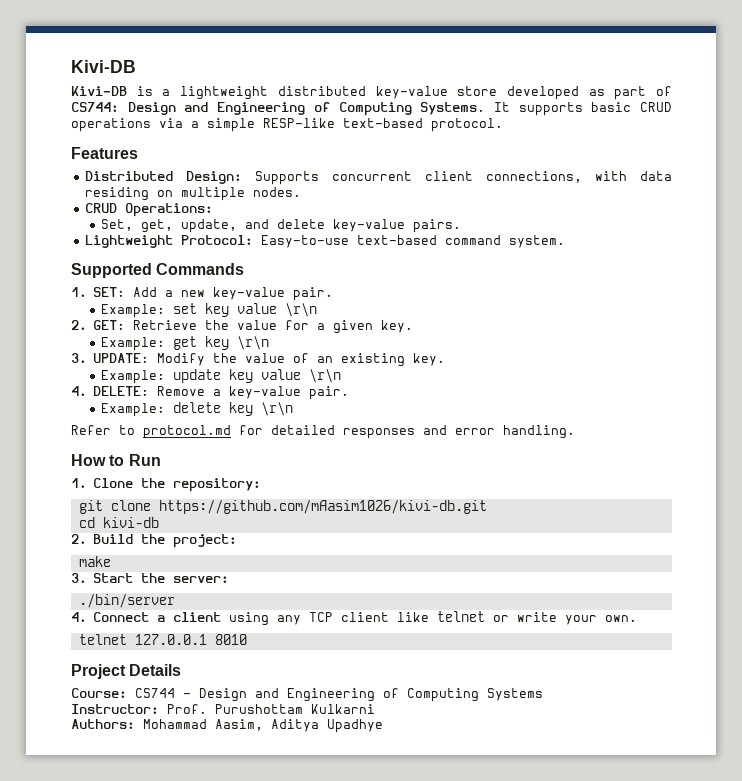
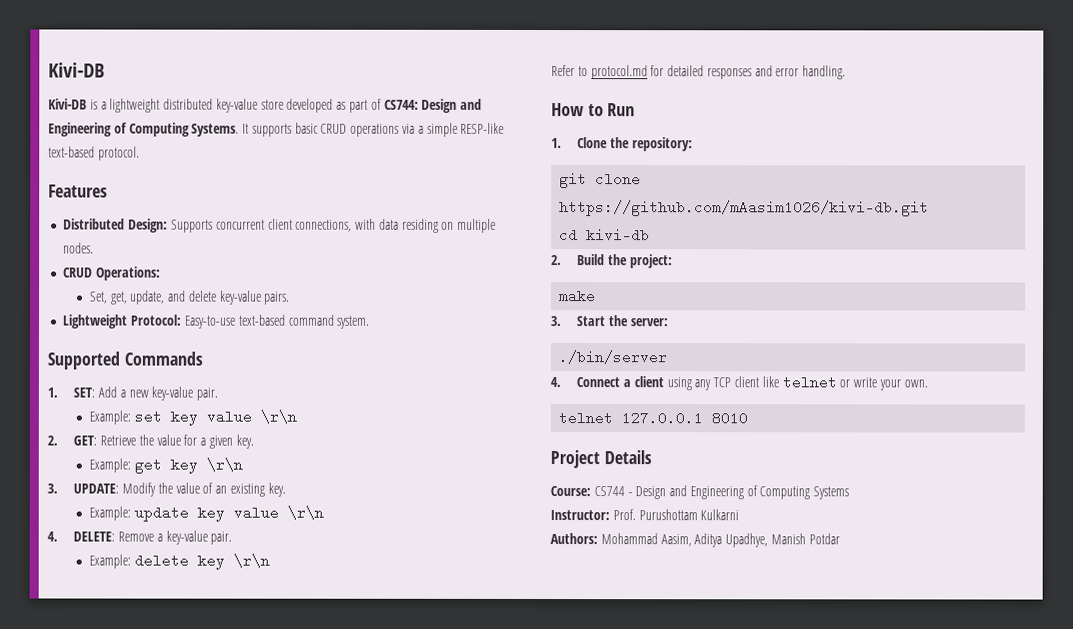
[327,719,383,733] Upadhye -> [725,533,840,548] Upadhye, Manish Potdar

